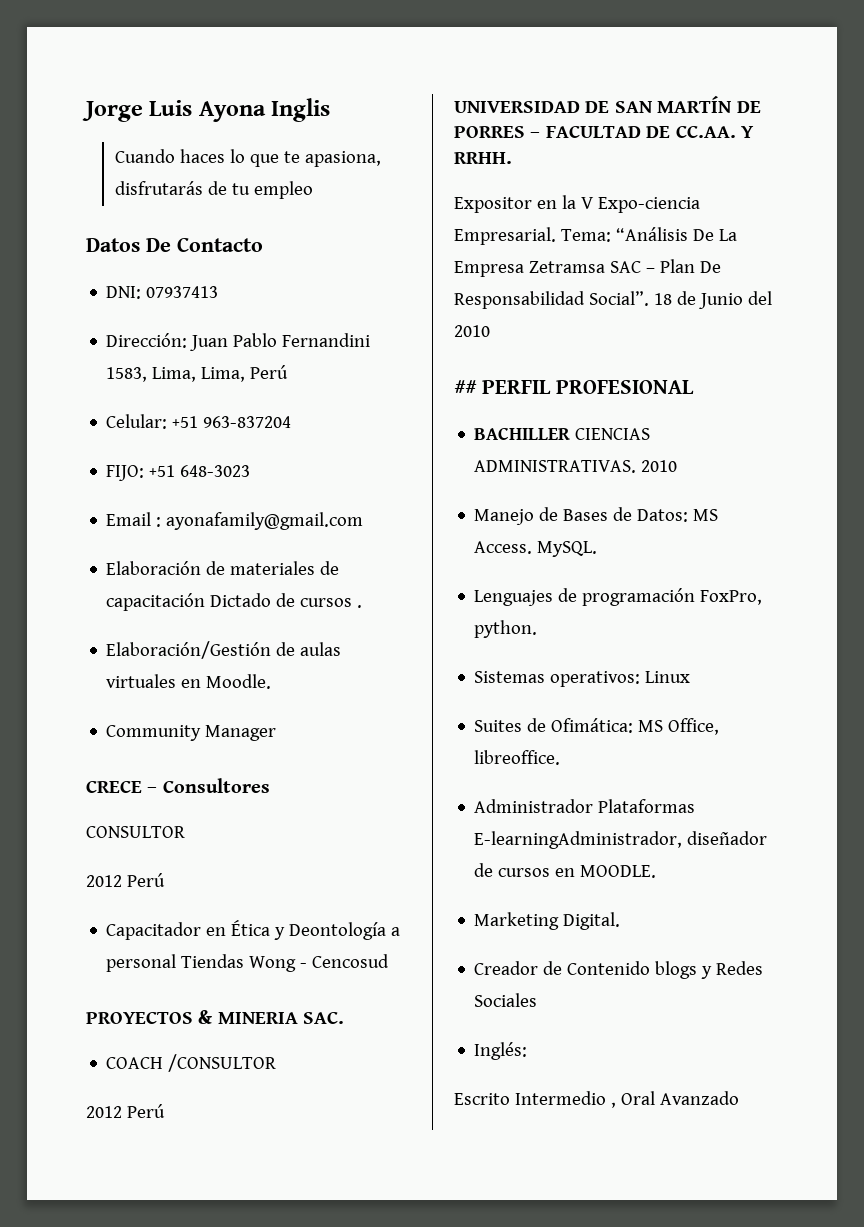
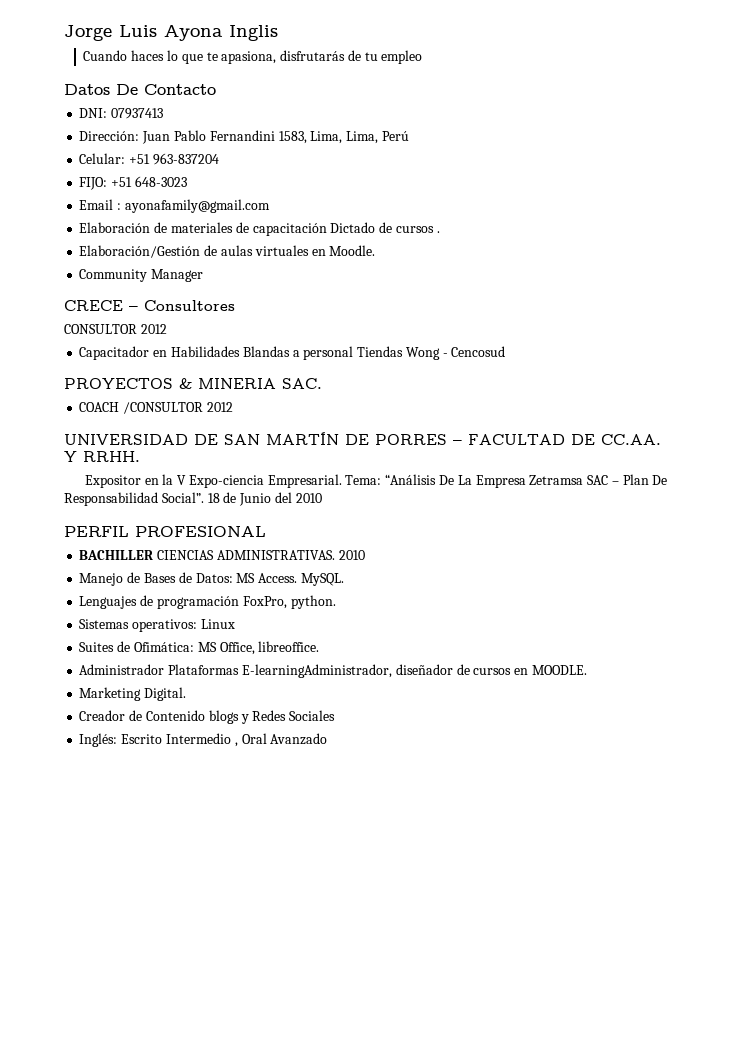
[86,873,165,887] // 2012 Perú -> [140,324,167,334] 2012
[231,920,387,940] Ética y Deontología -> [170,346,290,357] Habilidades Blandas
[86,1104,165,1118] // 2012 Perú -> [206,402,233,412] 2012
[454,380,477,394] ## -> (322, 498) none
(528, 1051) // -> (118, 740) none

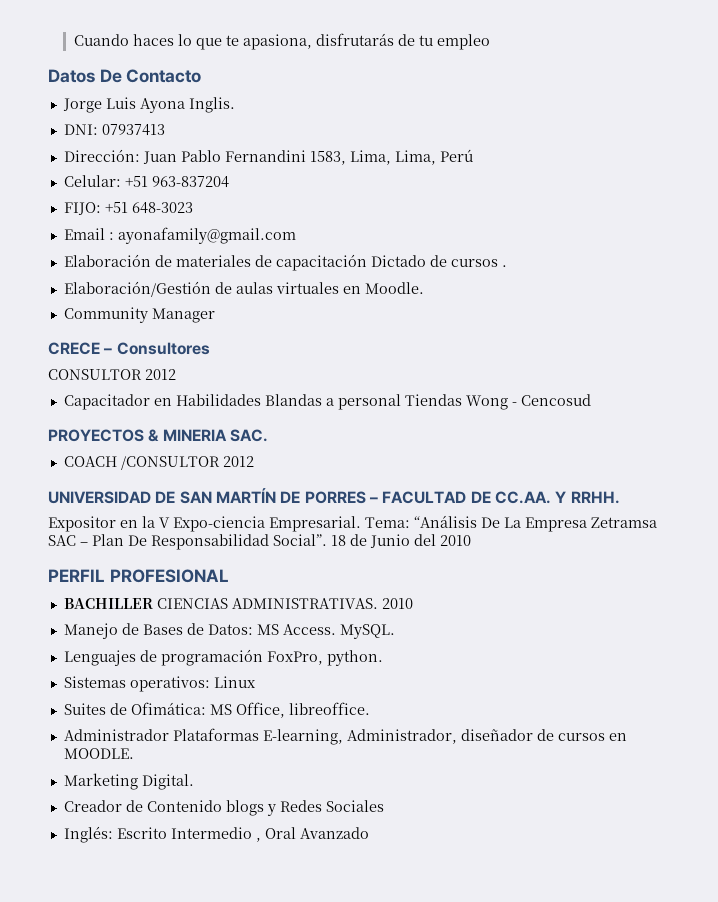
[64,25,278,41] Jorge Luis Ayona Inglis // -> (73, 40) none
(216, 89) none -> [62,97,235,113] // Jorge Luis Ayona Inglis.
[241,664,392,678] E-learningAdministrador, -> [262,729,457,745] E-learning, Administrador,

